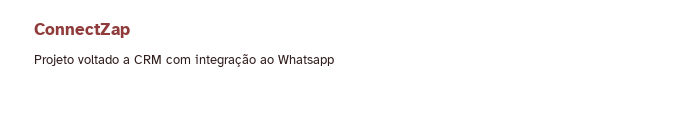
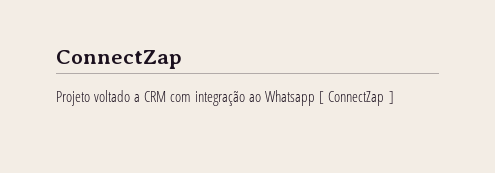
(334, 60) none -> [319,91,394,106] [ ConnectZap ]

